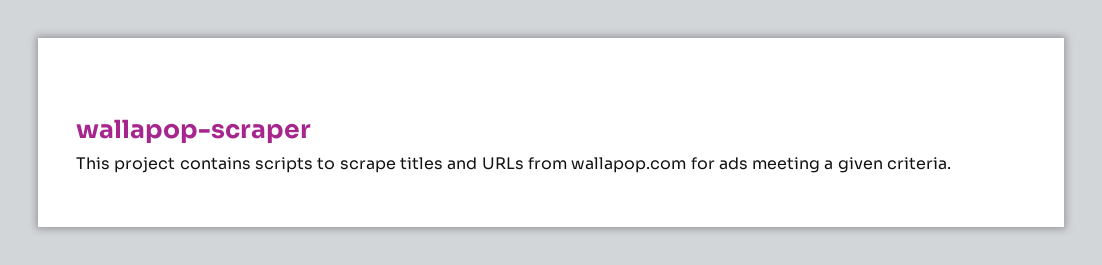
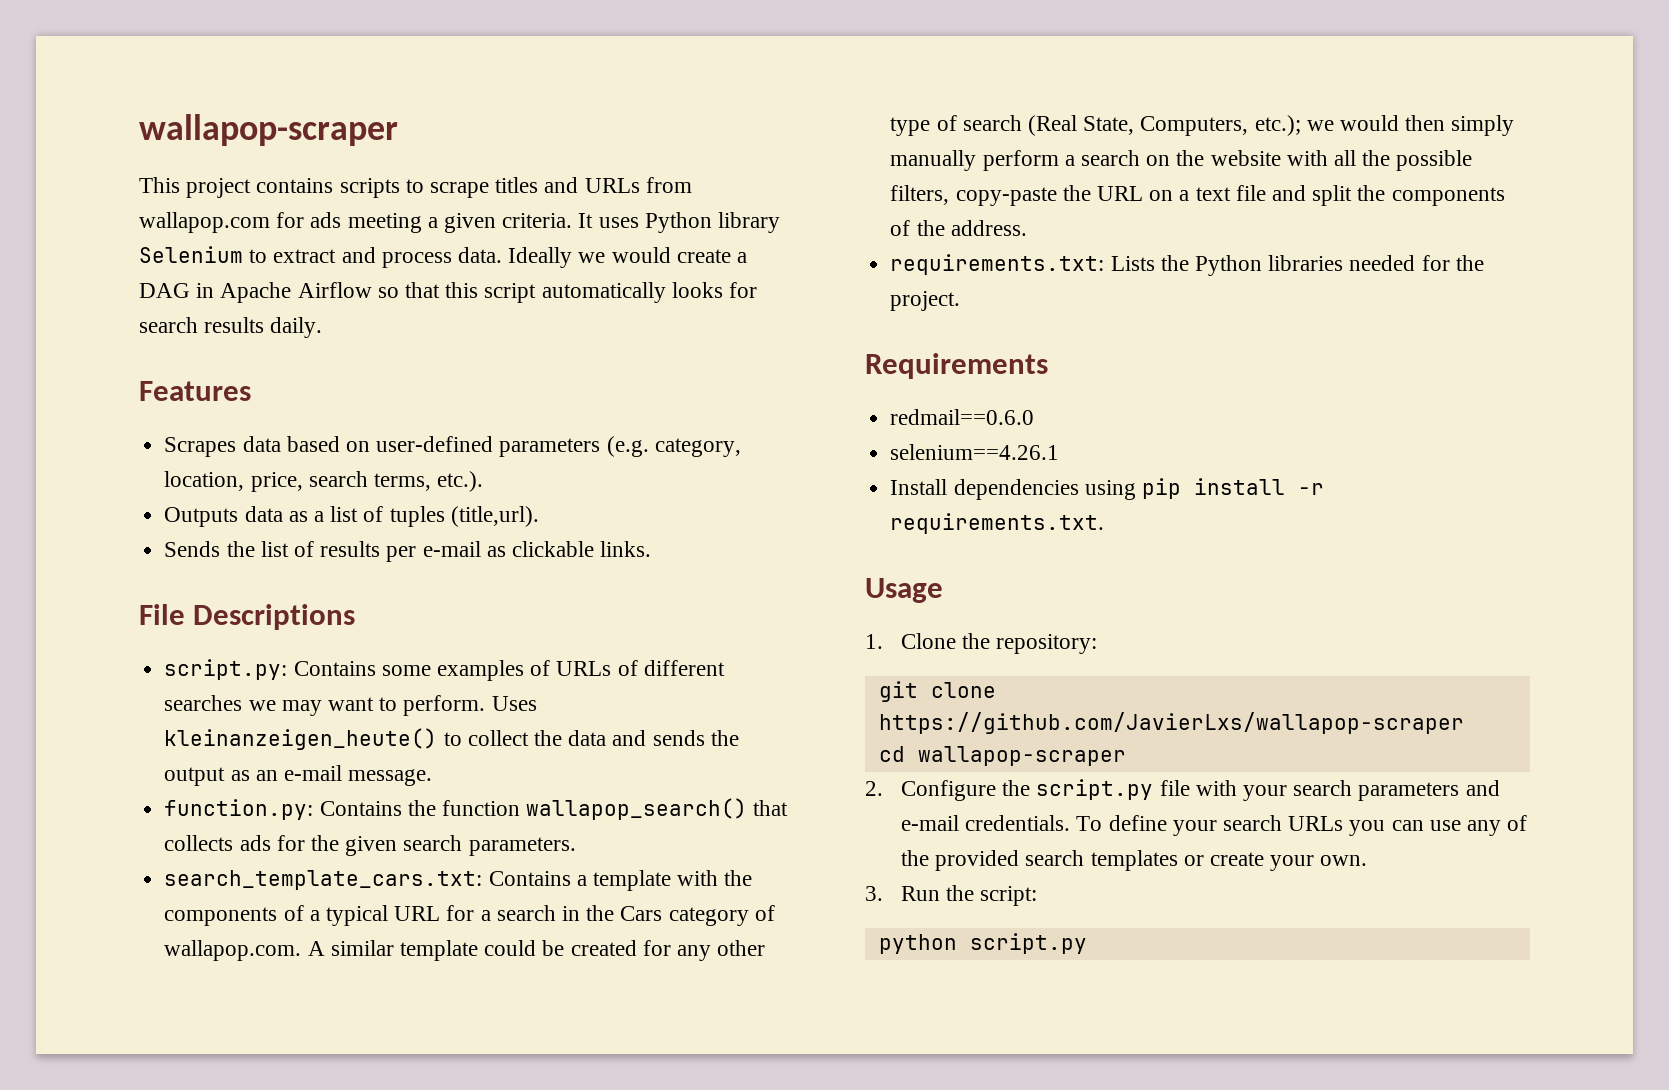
(952, 163) none -> [578,212,781,233] [139,246,748,268] [139,282,758,303] [139,317,323,338] [139,381,251,401] [164,436,741,457] [164,471,484,492] [164,506,539,527] [164,541,652,562] [139,604,356,630] [164,659,725,681] [164,695,537,716] [164,728,739,750] [164,765,433,786] [164,798,789,820] [164,835,576,856] [164,870,753,891] [164,905,775,926] [164,940,766,961] [890,115,1515,136] [890,150,1473,171] [890,185,1505,206] [890,220,1027,236] [890,254,1484,276] [890,291,961,311] [865,353,1048,379] [890,409,1035,425] [890,444,1060,460] [890,478,1324,500] [890,513,1105,534] [865,578,943,603] [865,633,1098,654] [878,681,996,702] [878,712,1464,734] [878,746,1126,766] [865,779,1500,801] [900,815,1528,836] [900,850,1368,871] [865,885,1038,906] [878,933,1087,954] It uses Python library Selenium to extract and process data. Ideally we would create a DAG in Apache Airflow so that this script automatically looks for search results daily. // Features // Scrapes data based on user-defined parameters (e.g. category, location, price, search terms, etc.). // Outputs data as a list of tuples (title,url). // Sends the list of results per e-mail as clickable links. // File Descriptions // script.py: Contains some examples of URLs of different searches we may want to perform. Uses kleinanzeigen_heute() to collect the data and sends the output as an e-mail message. // function.py: Contains the function wallapop_search() that collects ads for the given search parameters. // search_template_cars.txt: Contains a template with the components of a typical URL for a search in the Cars category of wallapop.com. A similar template could be created for any other type of search (Real State, Computers, etc.); we would then simply manually perform a search on the website with all the possible filters, copy-paste the URL on a text file and split the components of the address. // requirements.txt: Lists the Python libraries needed for the project. // Requirements // redmail==0.6.0 // selenium==4.26.1 // Install dependencies using pip install -r requirements.txt. // Usage // 1. Clone the repository: // git clone https://github.com/JavierLxs/wallapop-scraper // cd wallapop-scraper // 2. Configure the script.py file with your search parameters and e-mail credentials. To define your search URLs you can use any of the provided search templates or create your own. // 3. Run the script: // python script.py

